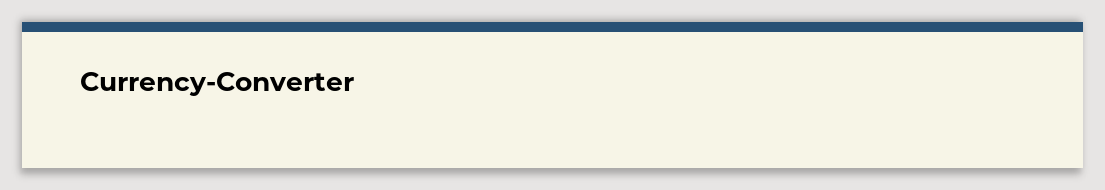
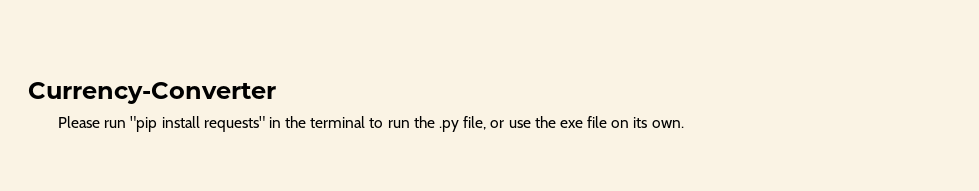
(354, 84) none -> [57,116,684,132] // Please run "pip install requests" in the terminal to run the .py file, or use the exe file on its own.

